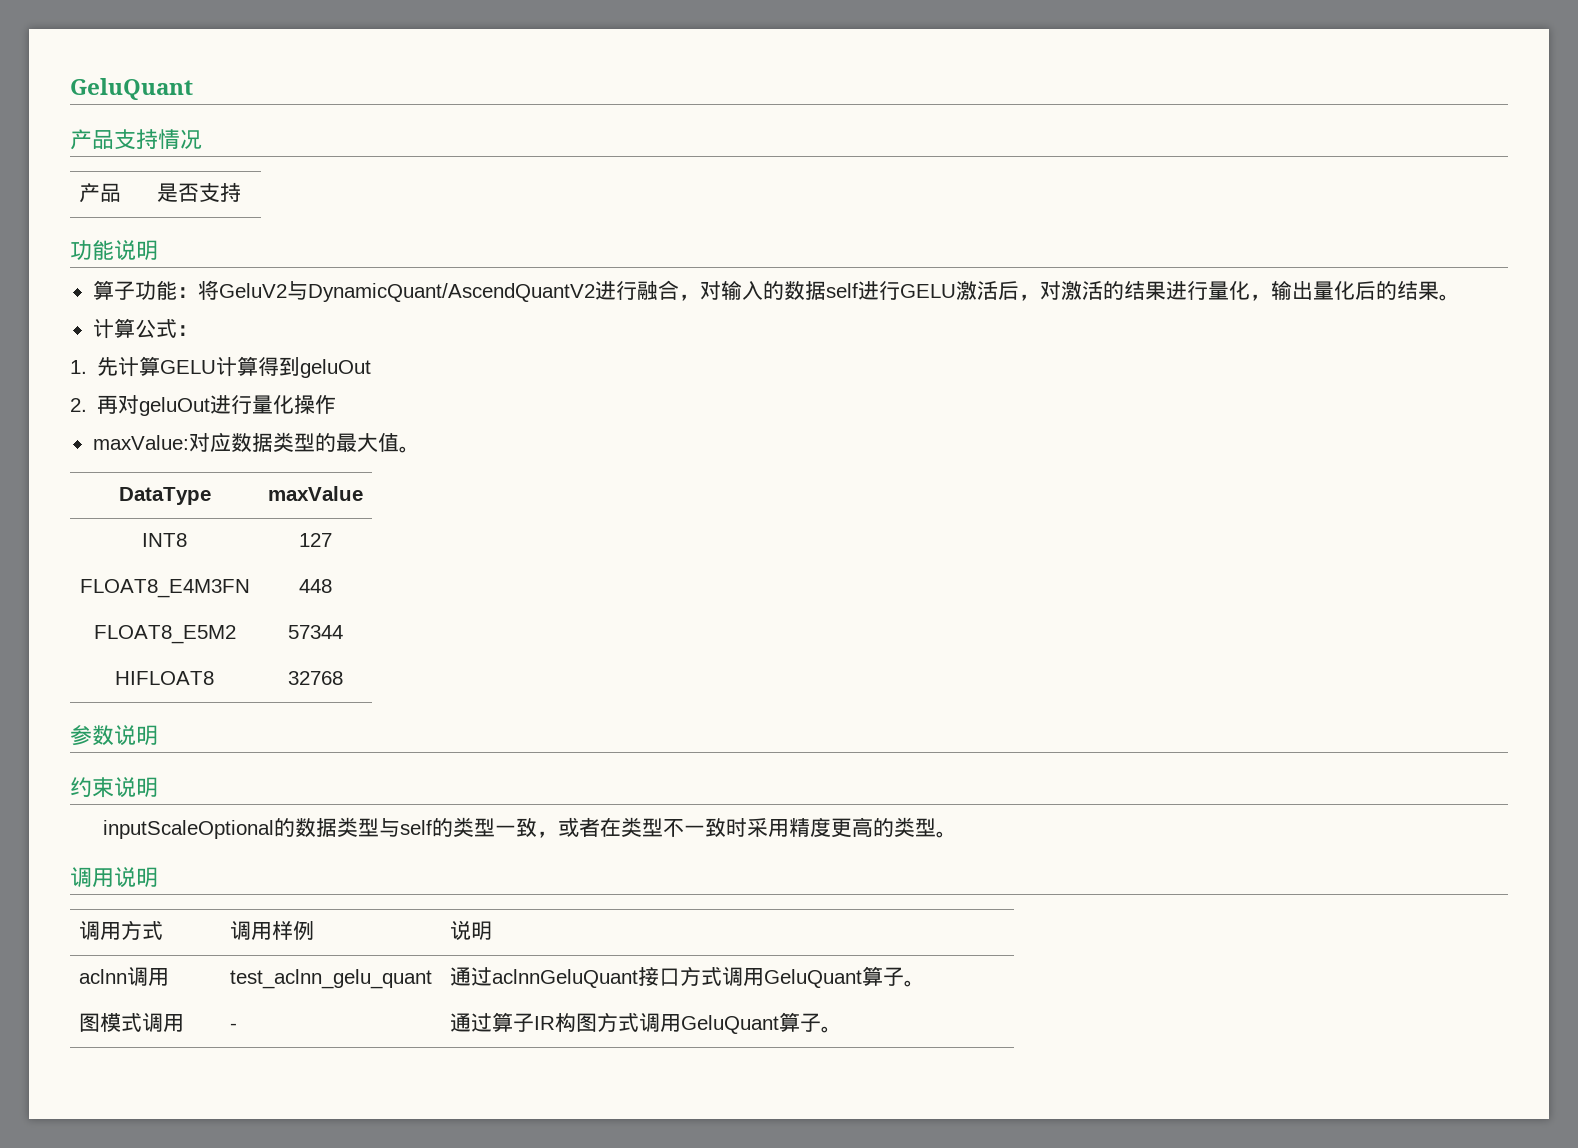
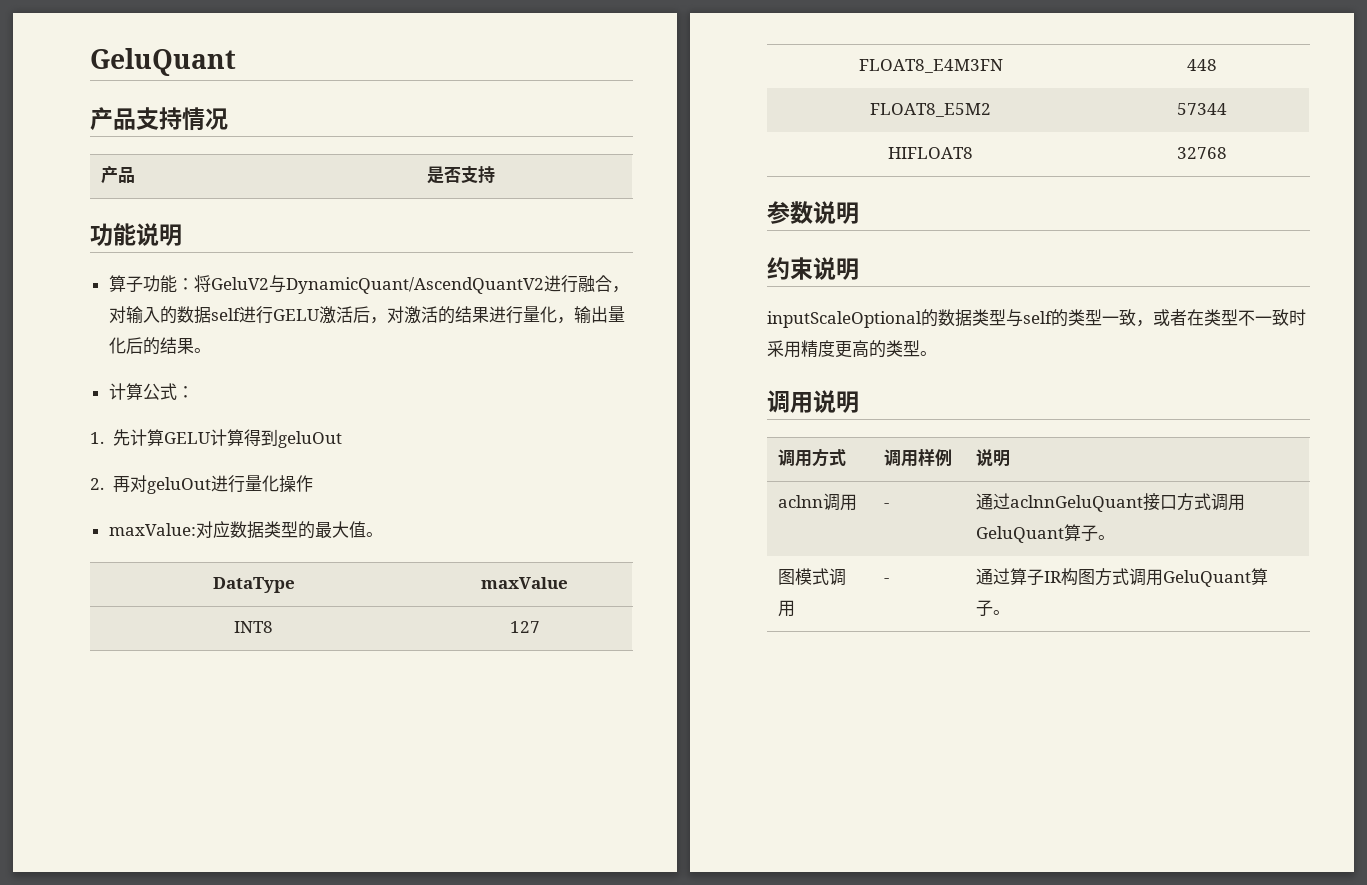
[229,969,432,989] test_aclnn_gelu_quant -> [884,503,890,508] -

